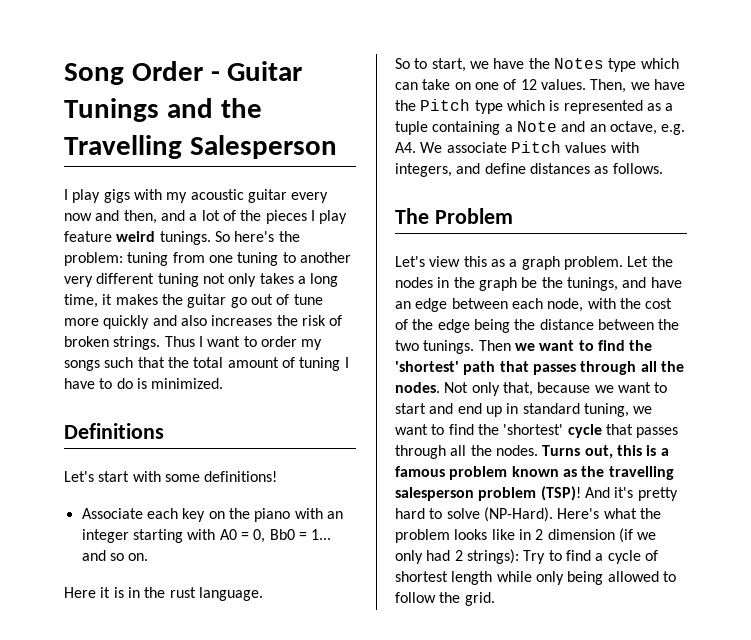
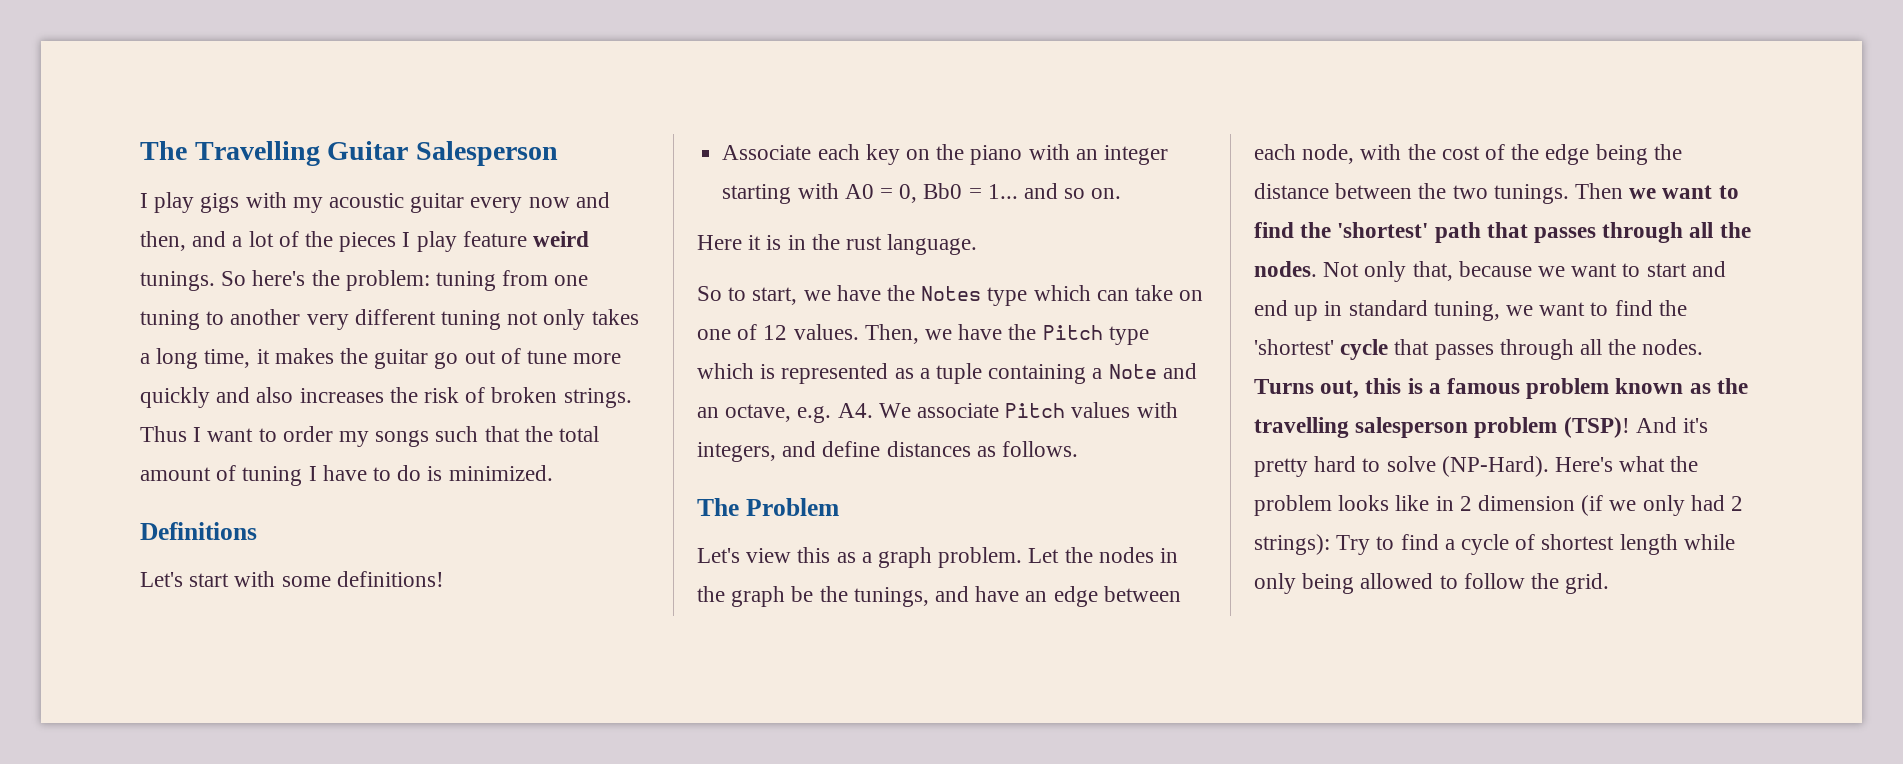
[64,61,303,85] [64,98,262,122] [64,135,182,159] Song Order - Guitar Tunings and the Travelling -> [140,141,409,166] The Travelling Guitar

